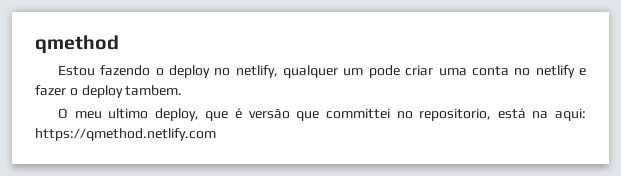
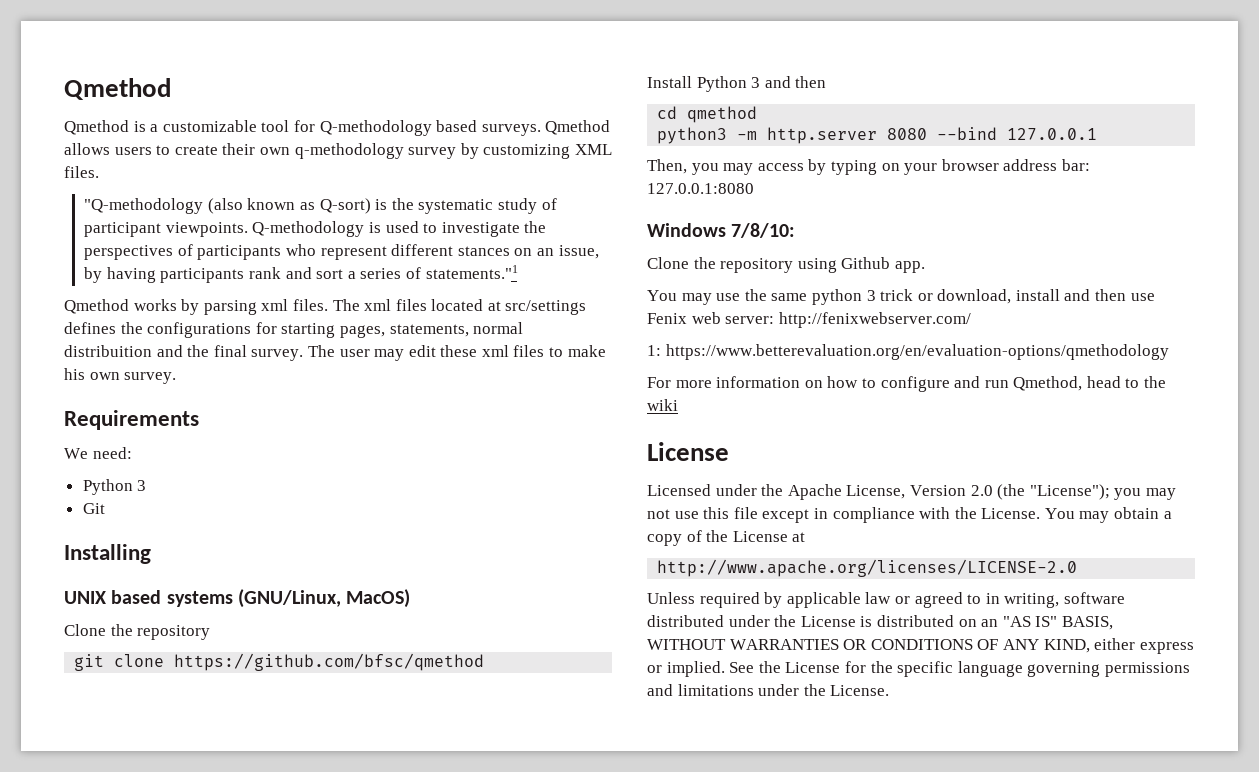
[35,35,119,54] [57,65,586,78] [35,85,183,98] [57,108,587,121] [35,128,216,141] qmethod // Estou fazendo o deploy no netlify, qualquer um pode criar uma conta no netlify e fazer o deploy tambem. // O meu ultimo deploy, que é versão que committei no repositorio, está na aqui: https://qmethod.netlify.com -> [64,78,171,100] [64,120,611,136] [64,143,612,159] [64,166,99,178] [84,198,557,214] [84,221,547,237] [84,244,599,260] [84,265,518,283] [64,299,587,315] [64,322,524,338] [64,345,606,361] [64,368,177,384] [64,410,199,430] [64,447,132,459] [82,479,147,495] [82,503,105,514] [64,544,151,564] [64,589,411,608] [64,624,211,640] [74,653,485,671] [647,76,827,92] [657,106,758,123] [657,127,1098,144] [647,159,1090,175] [647,183,754,194] [647,223,796,238] [647,257,925,273] [647,289,1155,305] [647,312,971,328] [647,344,1169,360] [647,376,1167,392] [647,399,678,411] [647,442,729,461] [647,484,1176,500] [647,507,1172,523] [647,530,806,546] [657,559,1078,577] [647,592,1125,608] [647,615,1113,630] [647,638,1194,654] [647,661,1190,677] [647,684,890,696] Qmethod // Qmethod is a customizable tool for Q-methodology based surveys. Qmethod allows users to create their own q-methodology survey by customizing XML files. // "Q-methodology (also known as Q-sort) is the systematic study of participant viewpoints. Q-methodology is used to investigate the perspectives of participants who represent different stances on an issue, by having participants rank and sort a series of statements."1 // Qmethod works by parsing xml files. The xml files located at src/settings defines the configurations for starting pages, statements, normal distribuition and the final survey. The user may edit these xml files to make his own survey. // Requirements // We need: // Python 3 // Git // Installing // UNIX based systems (GNU/Linux, MacOS) // Clone the repository // git clone https://github.com/bfsc/qmethod // Install Python 3 and then // cd qmethod // python3 -m http.server 8080 --bind 127.0.0.1 // Then, you may access by typing on your browser address bar: 127.0.0.1:8080 // Windows 7/8/10: // Clone the repository using Github app. // You may use the same python 3 trick or download, install and then use Fenix web server: http://fenixwebserver.com/ // 1: https://www.betterevaluation.org/en/evaluation-options/qmethodology // For more information on how to configure and run Qmethod, head to the wiki // License // Licensed under the Apache License, Version 2.0 (the "License"); you may not use this file except in compliance with the License. You may obtain a copy of the License at // http://www.apache.org/licenses/LICENSE-2.0 // Unless required by applicable law or agreed to in writing, software distributed under the License is distributed on an "AS IS" BASIS, WITHOUT WARRANTIES OR CONDITIONS OF ANY KIND, either express or implied. See the License for the specific language governing permissions and limitations under the License.

